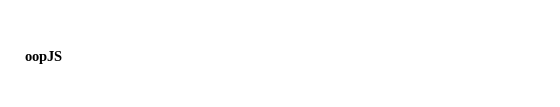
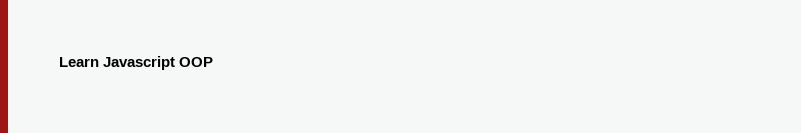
[25,51,62,64] oopJS -> [59,56,214,70] Learn Javascript OOP

